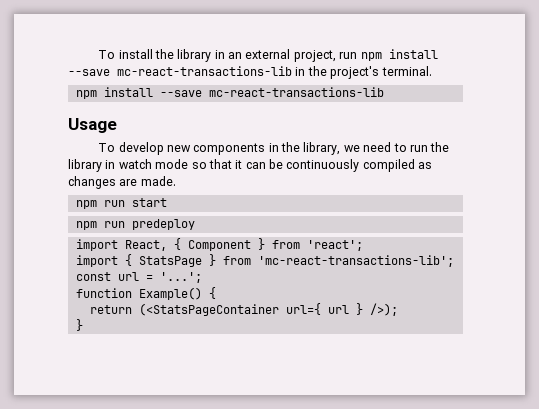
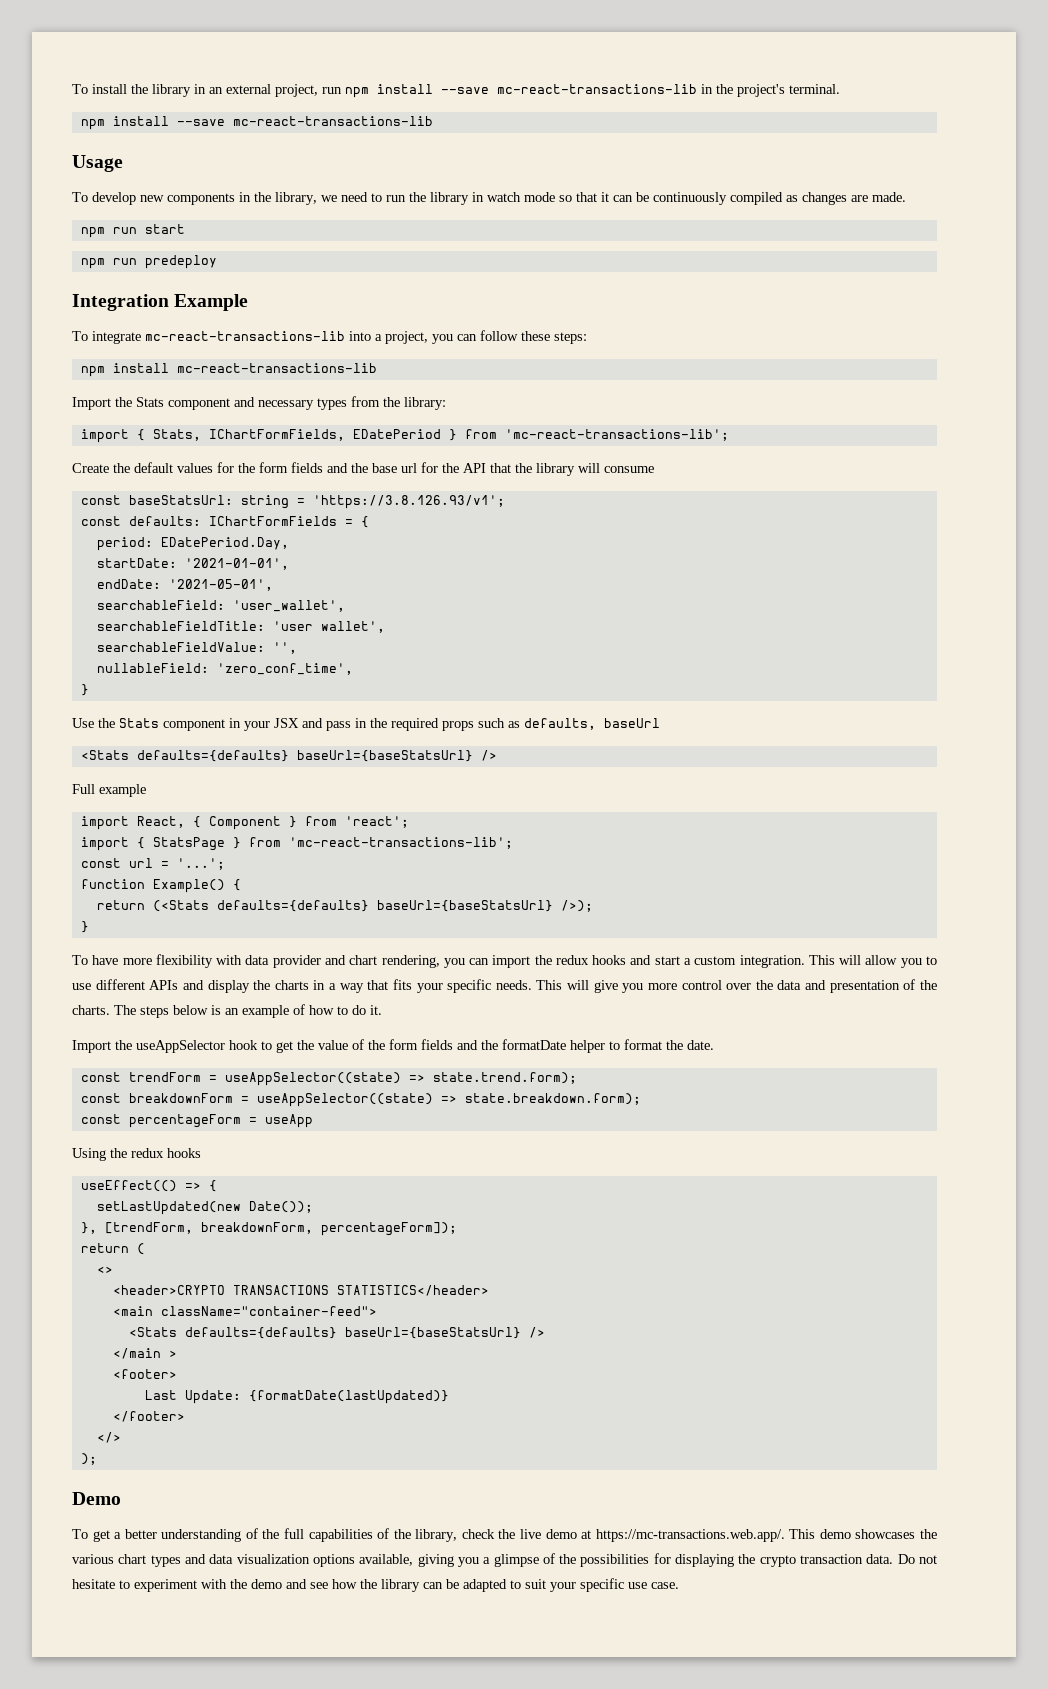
(195, 224) none -> [72,294,249,311] [72,330,587,344] [80,363,377,377] [72,396,446,410] [80,429,729,443] [72,462,654,476] [80,495,505,509] [80,516,369,528] [96,537,289,551] [96,558,289,570] [96,579,273,591] [96,600,345,612] [96,621,385,633] [96,642,297,654] [96,663,353,675] [80,684,89,696] [72,718,660,731] [80,750,497,762] [72,784,146,797] // Integration Example // To integrate mc-react-transactions-lib into a project, you can follow these steps: // npm install mc-react-transactions-lib // Import the Stats component and necessary types from the library: // import { Stats, IChartFormFields, EDatePeriod } from 'mc-react-transactions-lib'; // Create the default values for the form fields and the base url for the API that the library will consume // const baseStatsUrl: string = 'https://3.8.126.93/v1'; // const defaults: IChartFormFields = { // period: EDatePeriod.Day, // startDate: '2021-01-01', // endDate: '2021-05-01', // searchableField: 'user_wallet', // searchableFieldTitle: 'user wallet', // searchableFieldValue: '', // nullableField: 'zero_conf_time', // } // Use the Stats component in your JSX and pass in the required props such as defaults, baseUrl // <Stats defaults={defaults} baseUrl={baseStatsUrl} /> // Full example
[138,303,398,316] [75,319,83,331] (<StatsPageContainer url={ url } />); // } -> [152,900,593,912] [80,921,89,933] [72,954,937,968] [72,979,938,993] [72,1004,382,1018] [72,1039,714,1053] [80,1072,577,1086] [80,1093,641,1107] [80,1114,313,1128] [72,1148,201,1161] [80,1180,217,1192] [96,1201,313,1215] [80,1222,457,1236] [80,1243,145,1255] [96,1266,113,1274] [112,1285,489,1296] [112,1306,377,1316] [128,1327,545,1339] [112,1348,177,1359] [112,1369,177,1379] [144,1390,449,1404] [112,1411,185,1422] [96,1432,121,1443] [80,1453,97,1465] [72,1492,121,1505] [72,1528,937,1542] [72,1553,938,1567] [72,1578,679,1592] (<Stats defaults={defaults} baseUrl={baseStatsUrl} />); // } // To have more flexibility with data provider and chart rendering, you can import the redux hooks and start a custom integration. This will allow you to use different APIs and display the charts in a way that fits your specific needs. This will give you more control over the data and presentation of the charts. The steps below is an example of how to do it. // Import the useAppSelector hook to get the value of the form fields and the formatDate helper to format the date. // const trendForm = useAppSelector((state) => state.trend.form); // const breakdownForm = useAppSelector((state) => state.breakdown.form); // const percentageForm = useApp // Using the redux hooks // useEffect(() => { // setLastUpdated(new Date()); // }, [trendForm, breakdownForm, percentageForm]); // return ( // <> // <header>CRYPTO TRANSACTIONS STATISTICS</header> // <main className="container-feed"> // <Stats defaults={defaults} baseUrl={baseStatsUrl} /> // </main > // <footer> // Last Update: {formatDate(lastUpdated)} // </footer> // </> // ); // Demo // To get a better understanding of the full capabilities of the library, check the live demo at https://mc-transactions.web.app/. This demo showcases the various chart types and data visualization options available, giving you a glimpse of the possibilities for displaying the crypto transaction data. Do not hesitate to experiment with the demo and see how the library can be adapted to suit your specific use case.

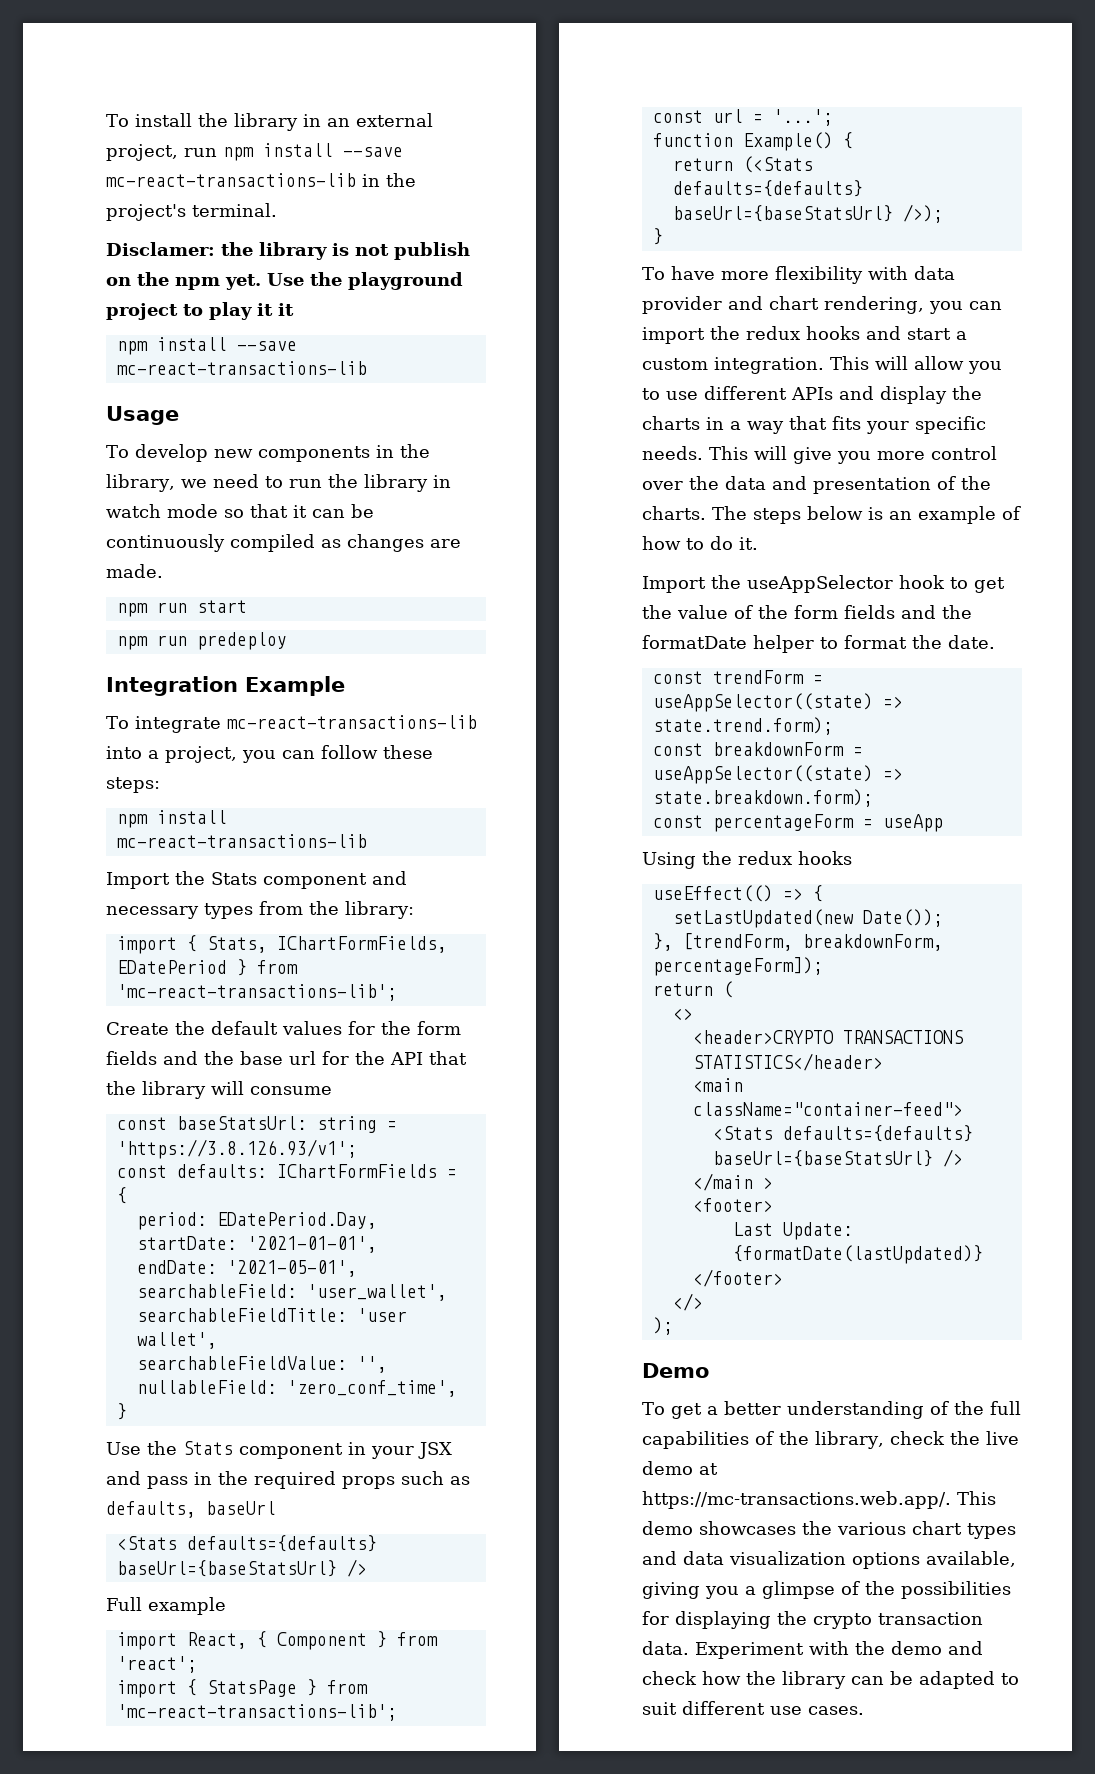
(840, 89) none -> [106,242,470,260] [106,272,463,290] [106,302,294,320] // Disclamer: the library is not publish on the npm yet. Use the playground project to play it it
[897,1554,938,1564] [72,1579,197,1592] Do not hesitate to experiment -> [695,1642,804,1659] Experiment
[310,1582,328,1589] see -> [642,1671,697,1685] check
[550,1578,679,1592] your specific use case. -> [682,1701,864,1715] different use cases.

